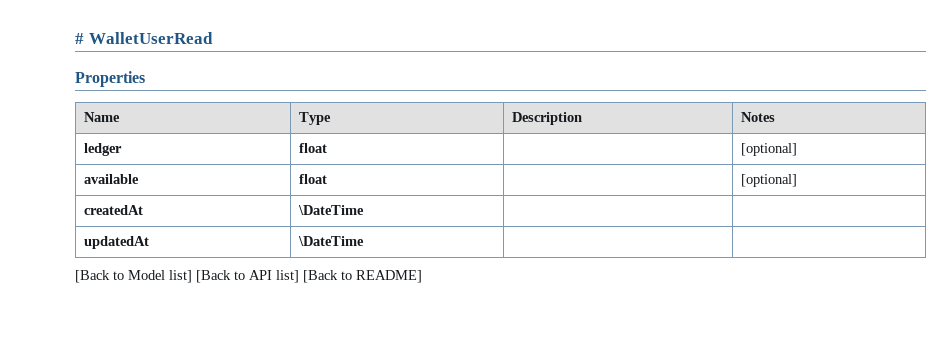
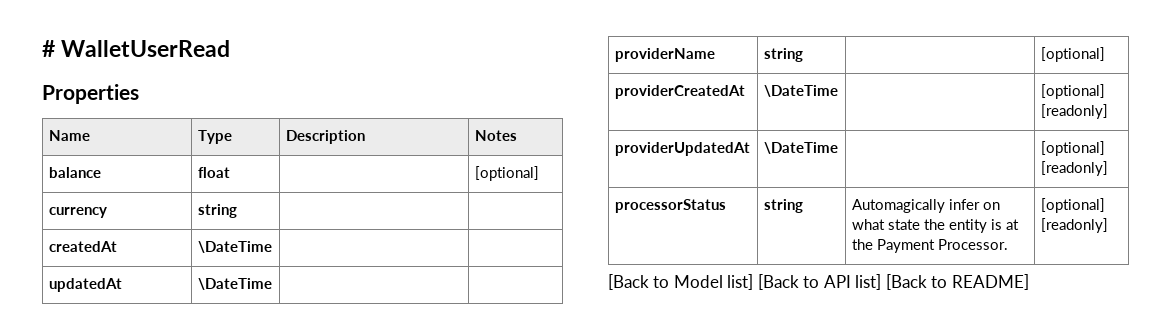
[83,143,122,156] [298,143,327,153] [740,143,797,156] [83,174,139,184] [298,174,327,184] [740,174,797,187] ledger | float | | [optional] // available | float | | [optional] -> [48,167,101,178] [197,167,230,178] [474,166,539,181] [48,207,107,218] [197,204,237,218] balance | float | | [optional] // currency | string | |
(364, 241) none -> [614,48,715,62] [763,48,803,62] [1040,47,1105,62] [614,85,745,99] [763,85,838,97] [1040,84,1105,99] [1040,104,1108,119] [614,142,750,156] [763,142,838,154] [1040,141,1105,156] [1040,161,1108,176] [614,199,726,213] [763,199,803,213] [851,199,1000,213] [851,219,1019,233] [851,239,1008,253] [1040,198,1105,213] [1040,218,1108,233] // providerName | string | | [optional] // providerCreatedAt | \DateTime | | [optional] [readonly] // providerUpdatedAt | \DateTime | | [optional] [readonly] // processorStatus | string | Automagically infer on what state the entity is at the Payment Processor. | [optional] [readonly]

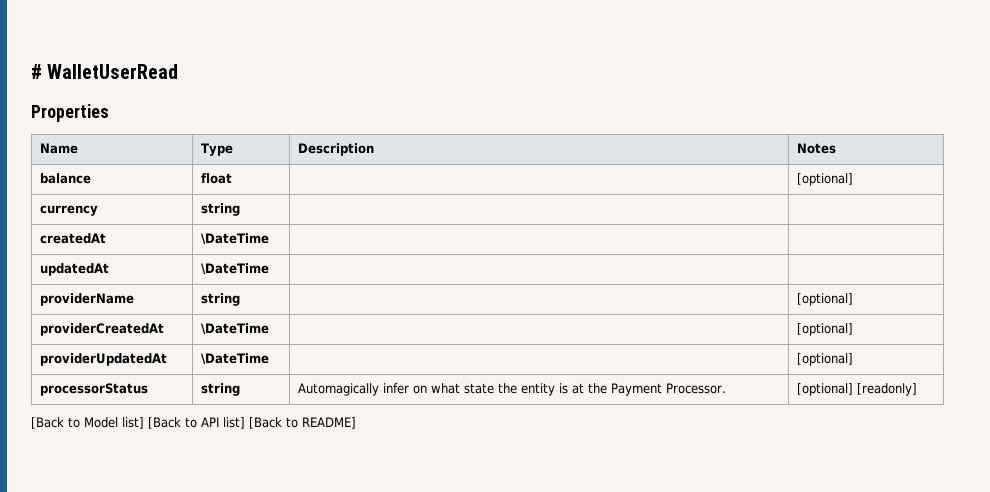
[1040,104,1108,119] [readonly] -> (854, 329) none
[1040,161,1108,176] [readonly] -> (854, 359) none

